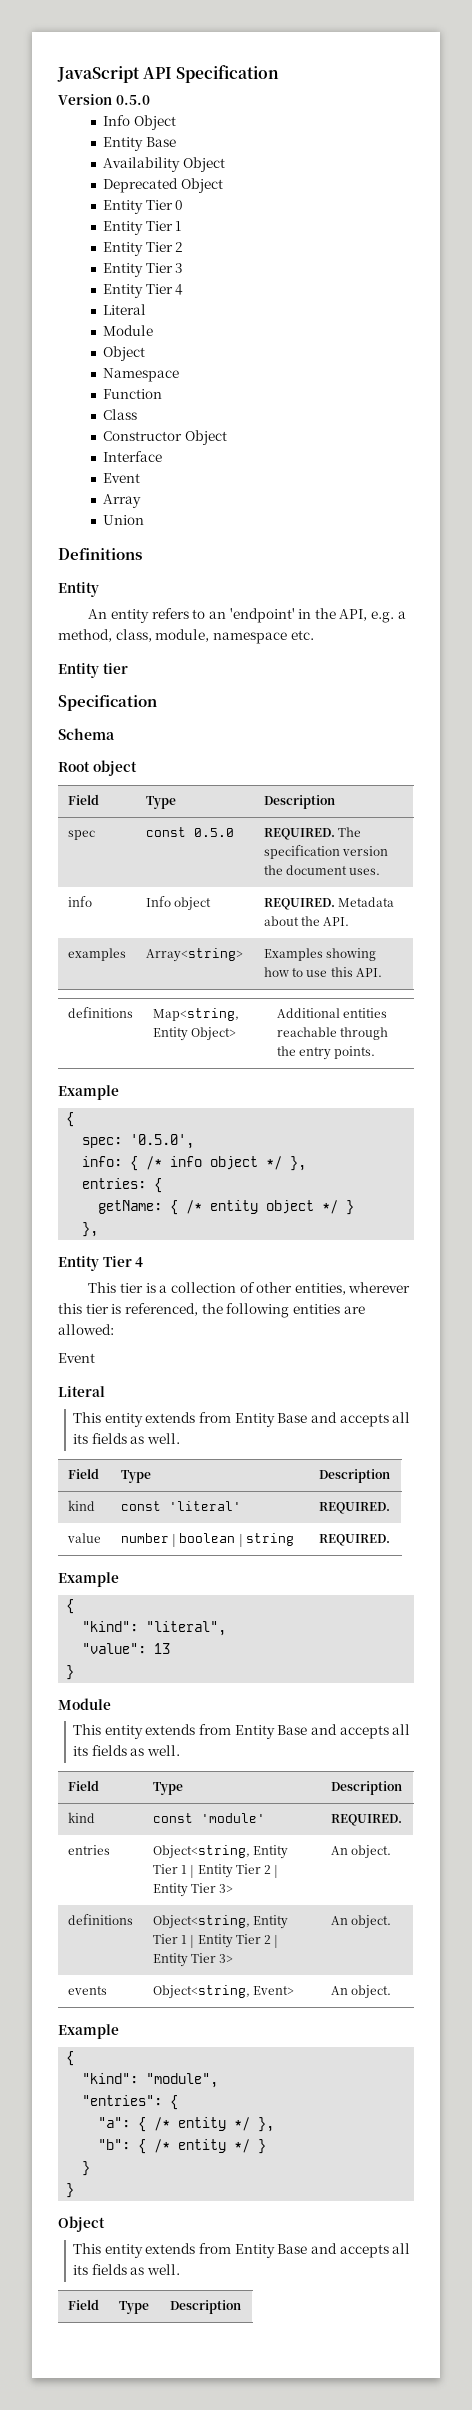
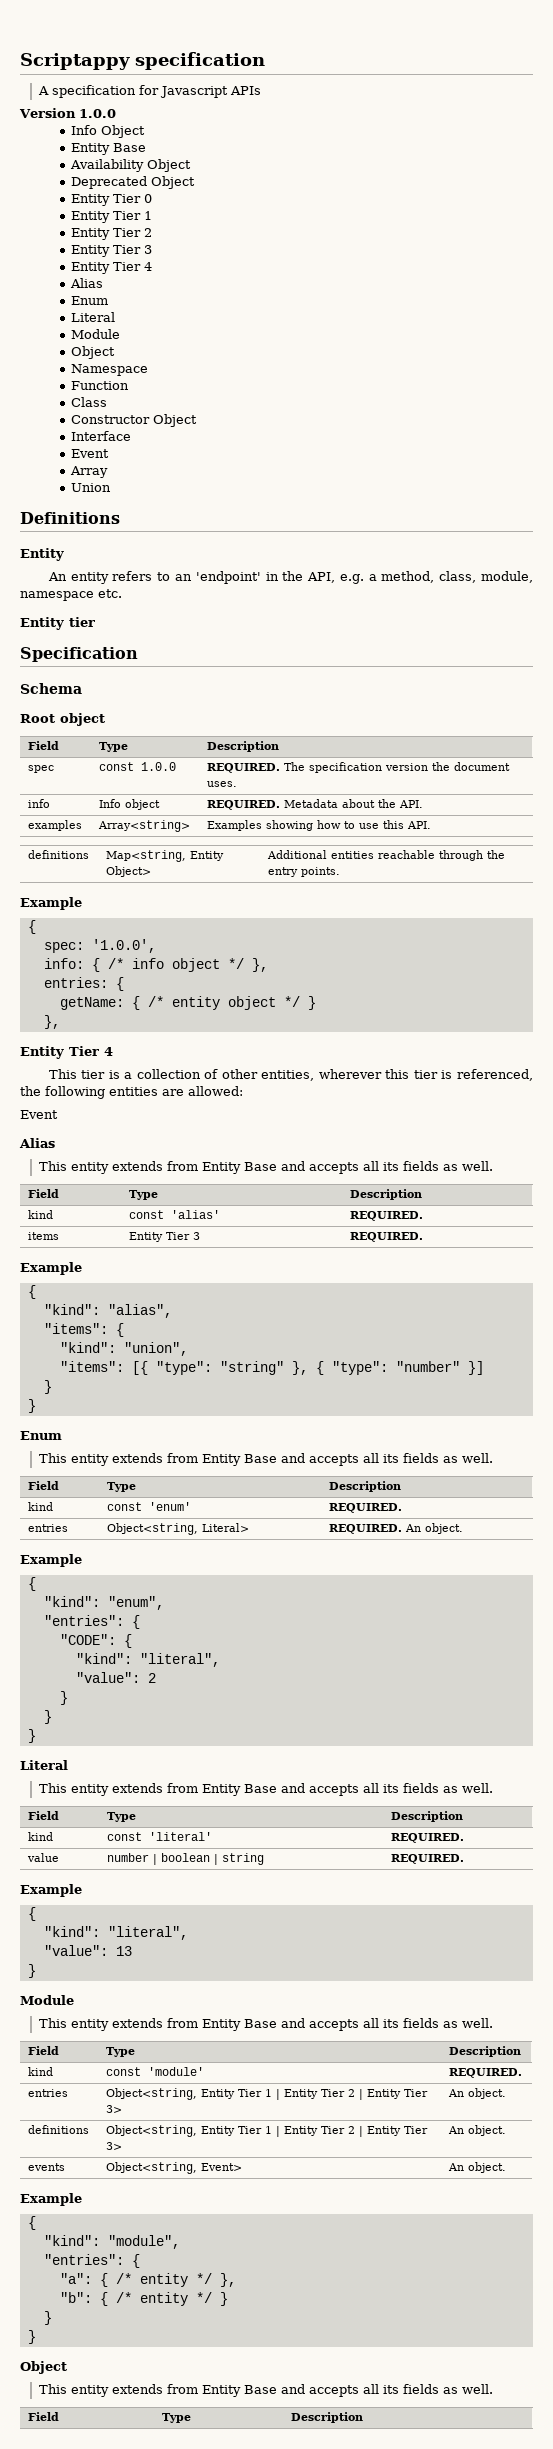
[57,65,280,83] JavaScript API Specification -> [20,52,265,70] [37,85,261,98] Scriptappy specification // A specification for Javascript APIs
[115,95,150,105] 0.5.0 -> [78,109,116,118] 1.0.0
(184, 289) none -> [69,278,103,288] [70,296,108,305] // Alias // Enum
[193,828,234,837] 0.5.0 -> [141,762,177,771] 1.0.0
[130,1134,195,1149] '0.5.0', -> [91,939,156,953] '1.0.0',
(95, 1358) none -> [19,1138,55,1148] [38,1161,493,1174] [28,1189,60,1198] [129,1190,159,1200] [350,1189,423,1200] [28,1210,54,1219] [129,1210,221,1219] [350,1211,424,1221] [28,1232,60,1240] [129,1232,201,1242] [350,1232,424,1242] [20,1262,82,1275] [27,1285,36,1299] [43,1304,172,1318] [43,1323,124,1337] [59,1342,188,1356] [59,1361,484,1375] [43,1380,52,1394] [27,1399,36,1413] [20,1431,62,1440] [38,1453,493,1466] [28,1481,60,1490] [107,1482,137,1492] [329,1481,402,1492] [28,1502,54,1511] [107,1502,192,1511] [329,1503,403,1513] [28,1524,69,1532] [107,1523,250,1535] [329,1523,464,1534] [20,1554,82,1567] [27,1577,36,1591] [43,1596,164,1610] [43,1615,140,1629] [59,1634,132,1648] [75,1653,220,1667] [75,1672,156,1683] [59,1691,68,1705] [43,1710,52,1724] [27,1729,36,1743] // Alias // This entity extends from Entity Base and accepts all its fields as well. // Field | Type | Description // kind | const 'alias' | REQUIRED. // items | Entity Tier 3 | REQUIRED. // Example // { // "kind": "alias", // "items": { // "kind": "union", // "items": [{ "type": "string" }, { "type": "number" }] // } // } // Enum // This entity extends from Entity Base and accepts all its fields as well. // Field | Type | Description // kind | const 'enum' | REQUIRED. // entries | Object<string, Literal> | REQUIRED. An object. // Example // { // "kind": "enum", // "entries": { // "CODE": { // "kind": "literal", // "value": 2 // } // } // }

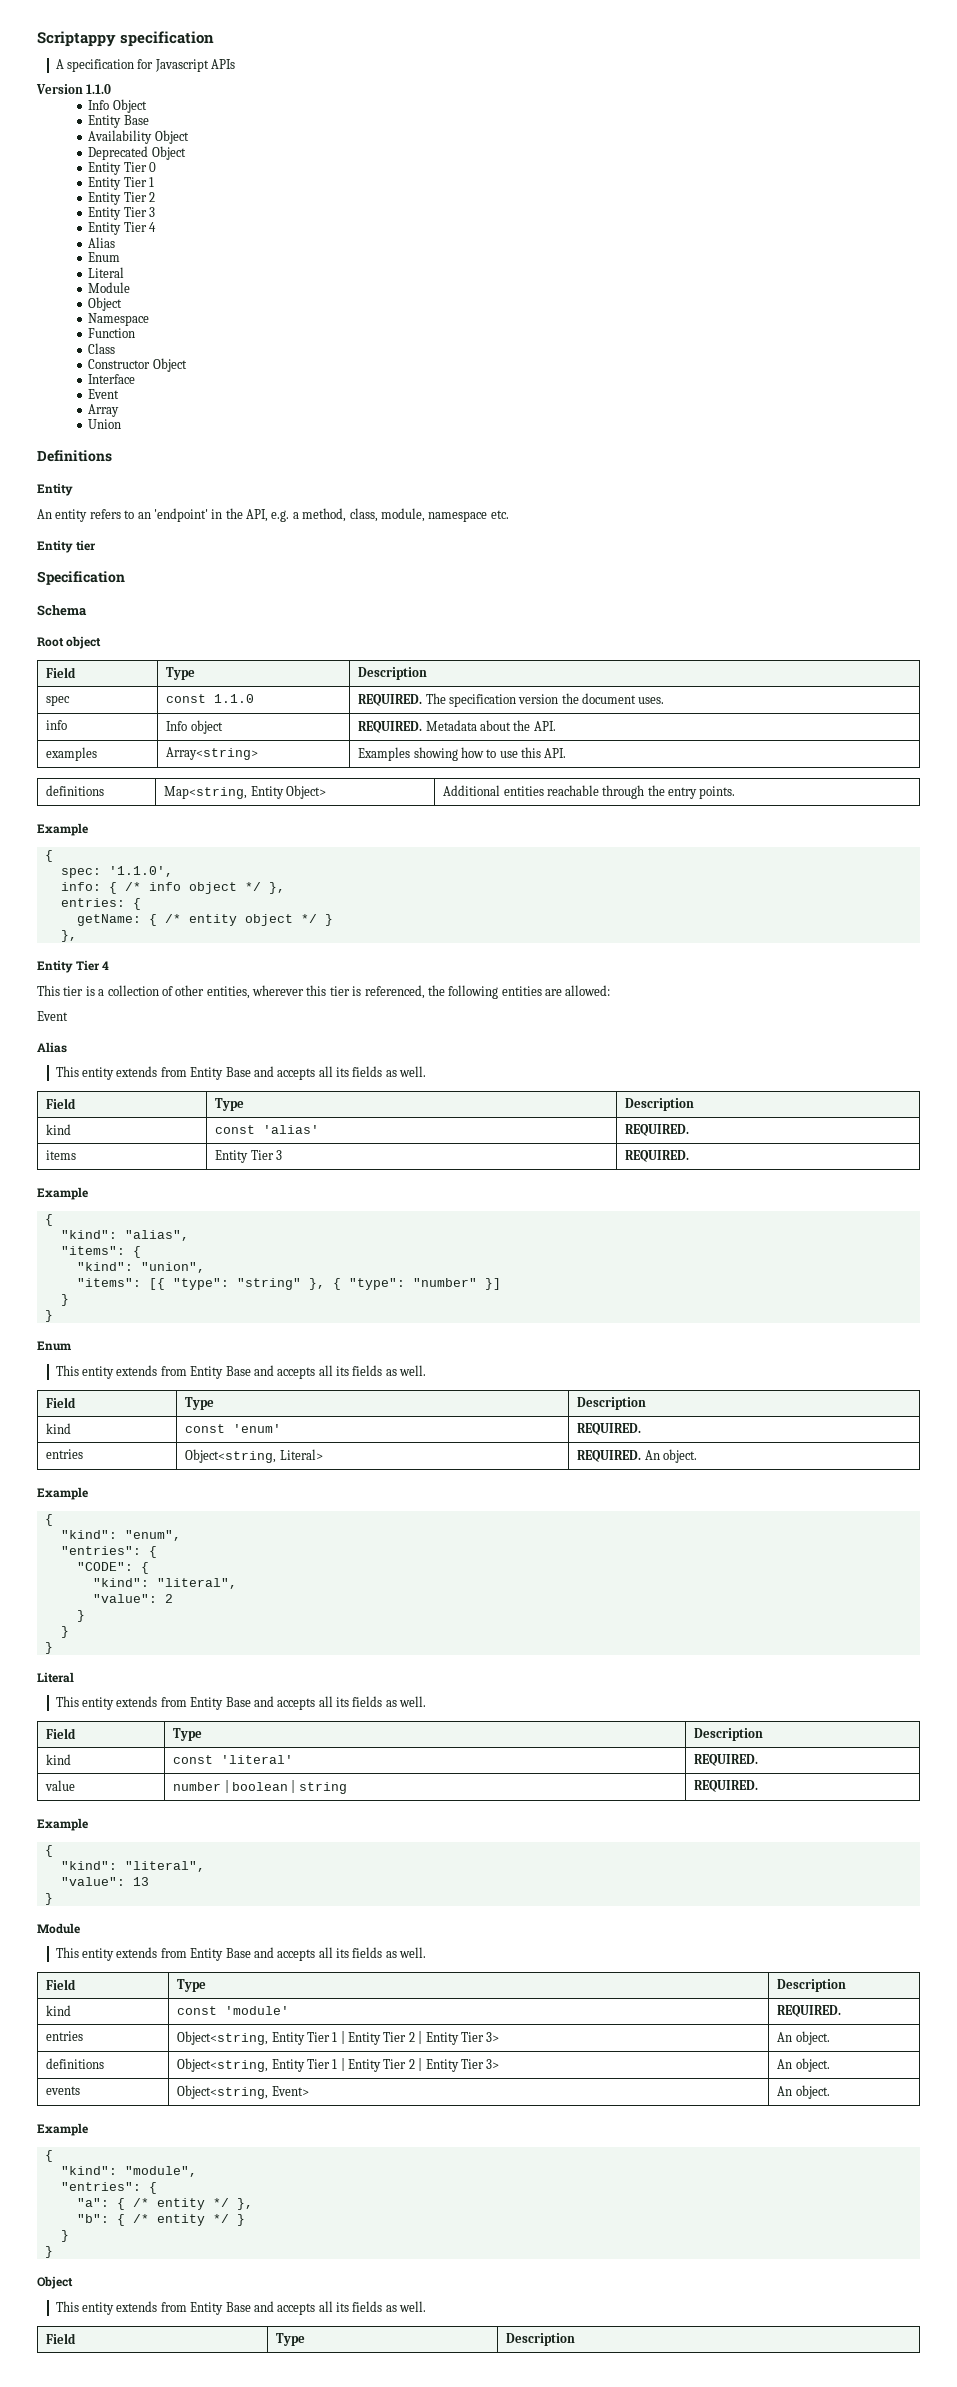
[78,109,116,118] 1.0.0 -> [86,84,112,94] 1.1.0
[141,762,177,771] 1.0.0 -> [214,694,255,703] 1.1.0
[91,939,156,953] '1.0.0', -> [108,866,173,877] '1.1.0',

